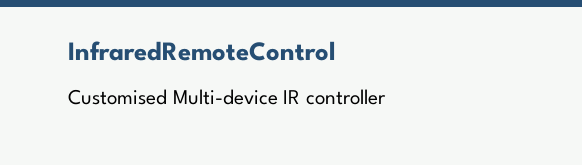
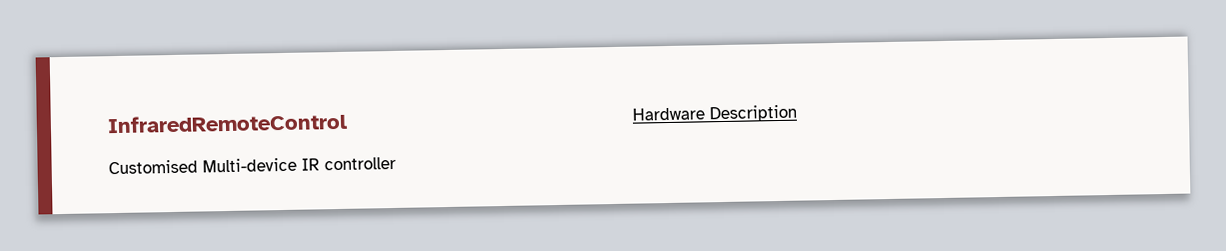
(387, 97) none -> [632,104,797,123] // Hardware Description

